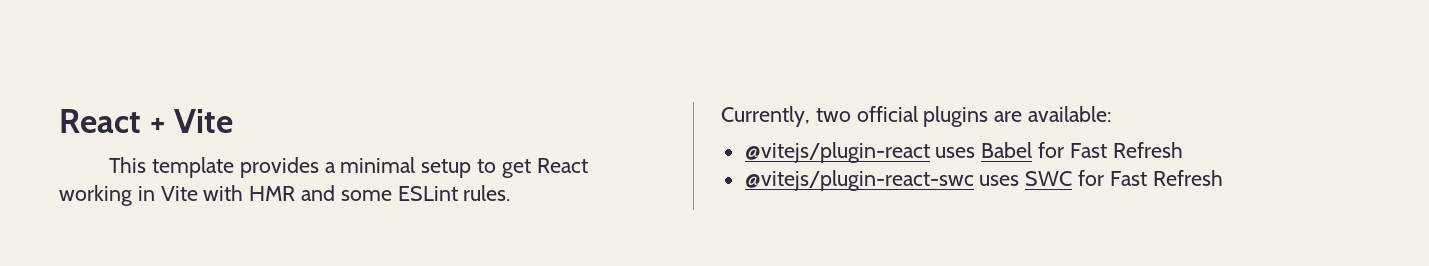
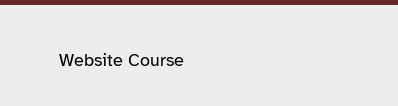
[59,109,234,133] [109,157,588,178] [59,185,511,206] [721,106,1112,127] [744,142,1183,163] [744,170,1223,191] React + Vite // This template provides a minimal setup to get React working in Vite with HMR and some ESLint rules. // Currently, two official plugins are available: // @vitejs/plugin-react uses Babel for Fast Refresh // @vitejs/plugin-react-swc uses SWC for Fast Refresh -> [59,53,184,66] Website Course

